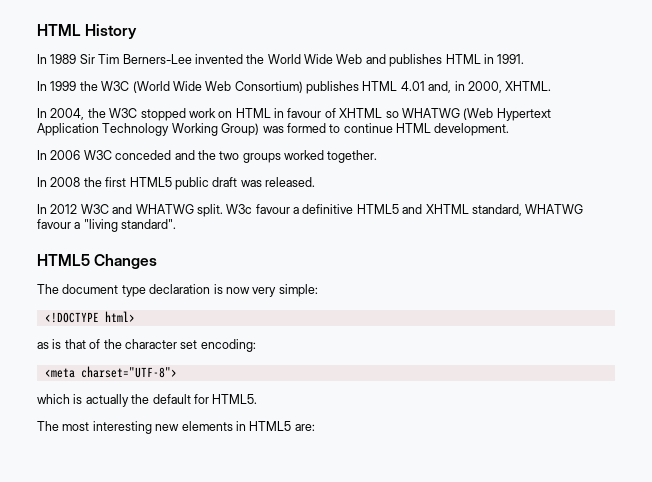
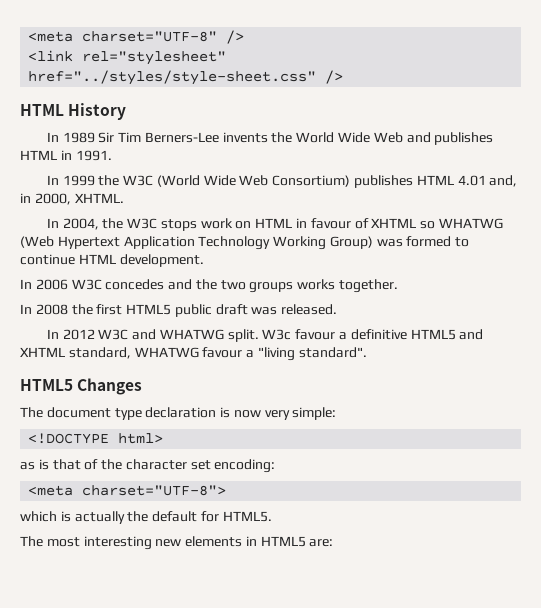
(37, 30) none -> [28,30,245,44] [28,50,227,65] [28,70,344,85] <meta charset="UTF-8" /> // <link rel="stylesheet" href="../styles/style-sheet.css" /> //
[194,54,243,64] invented -> [222,132,268,143] invents
[140,108,186,121] stopped -> [160,219,197,231] stops
[115,150,172,160] conceded -> [105,279,165,290] concedes
[284,150,324,160] worked -> [297,279,336,290] works

